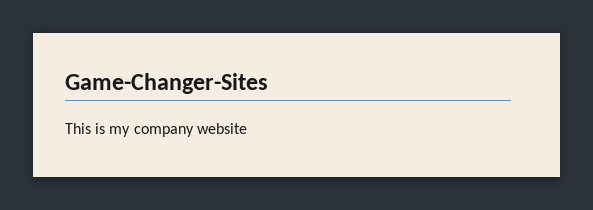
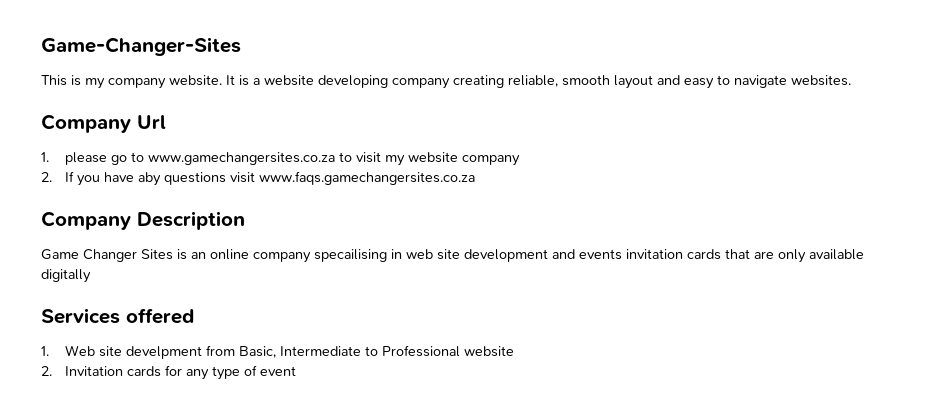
[196,123,247,134] website -> [169,75,851,89] [41,114,166,133] [41,152,521,166] [41,171,476,186] [41,211,245,230] [41,249,864,263] [41,269,91,283] [41,308,194,324] [41,345,515,359] [41,365,297,380] website. It is a website developing company creating reliable, smooth layout and easy to navigate websites. // Company Url // 1. please go to www.gamechangersites.co.za to visit my website company // 2. If you have aby questions visit www.faqs.gamechangersites.co.za // Company Description // Game Changer Sites is an online company specailising in web site development and events invitation cards that are only available digitally // Services offered // 1. Web site develpment from Basic, Intermediate to Professional website // 2. Invitation cards for any type of event

